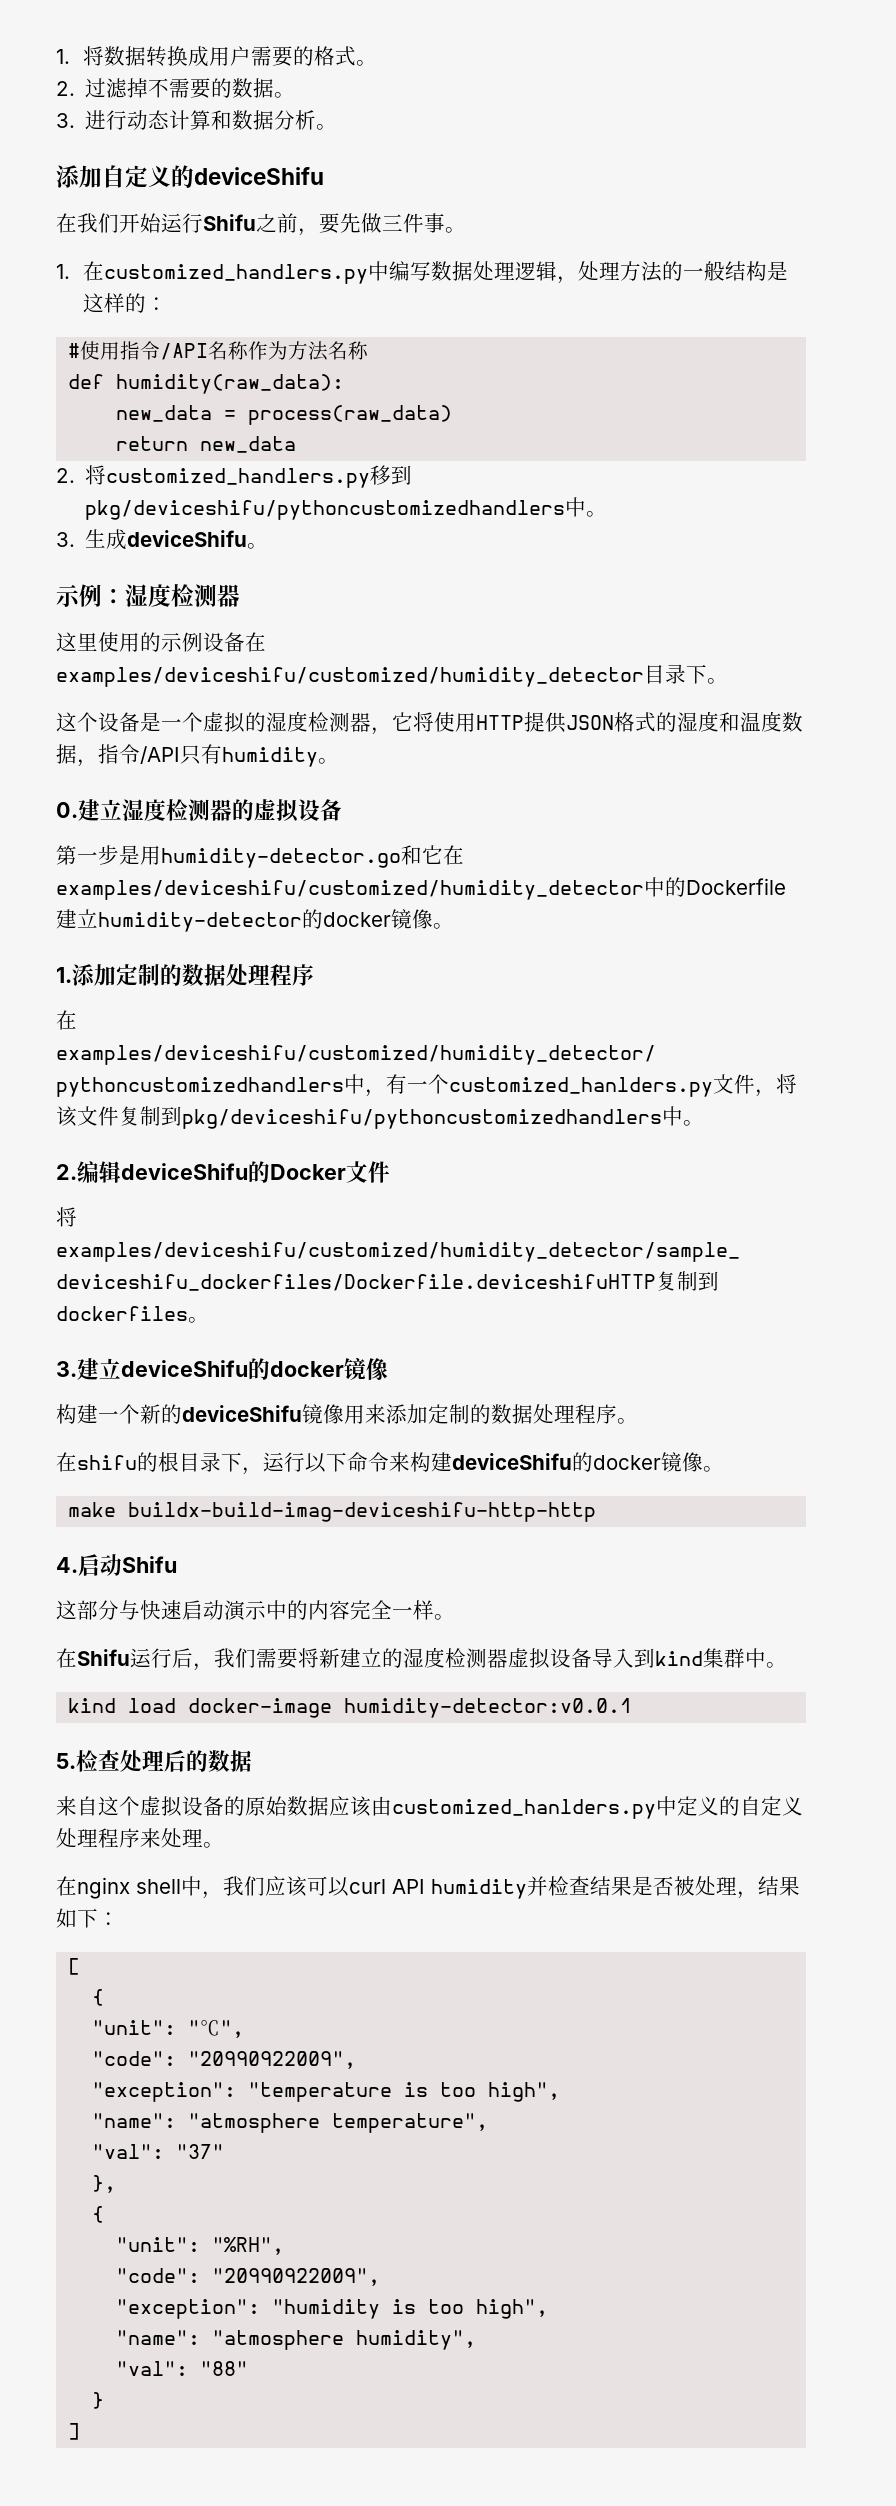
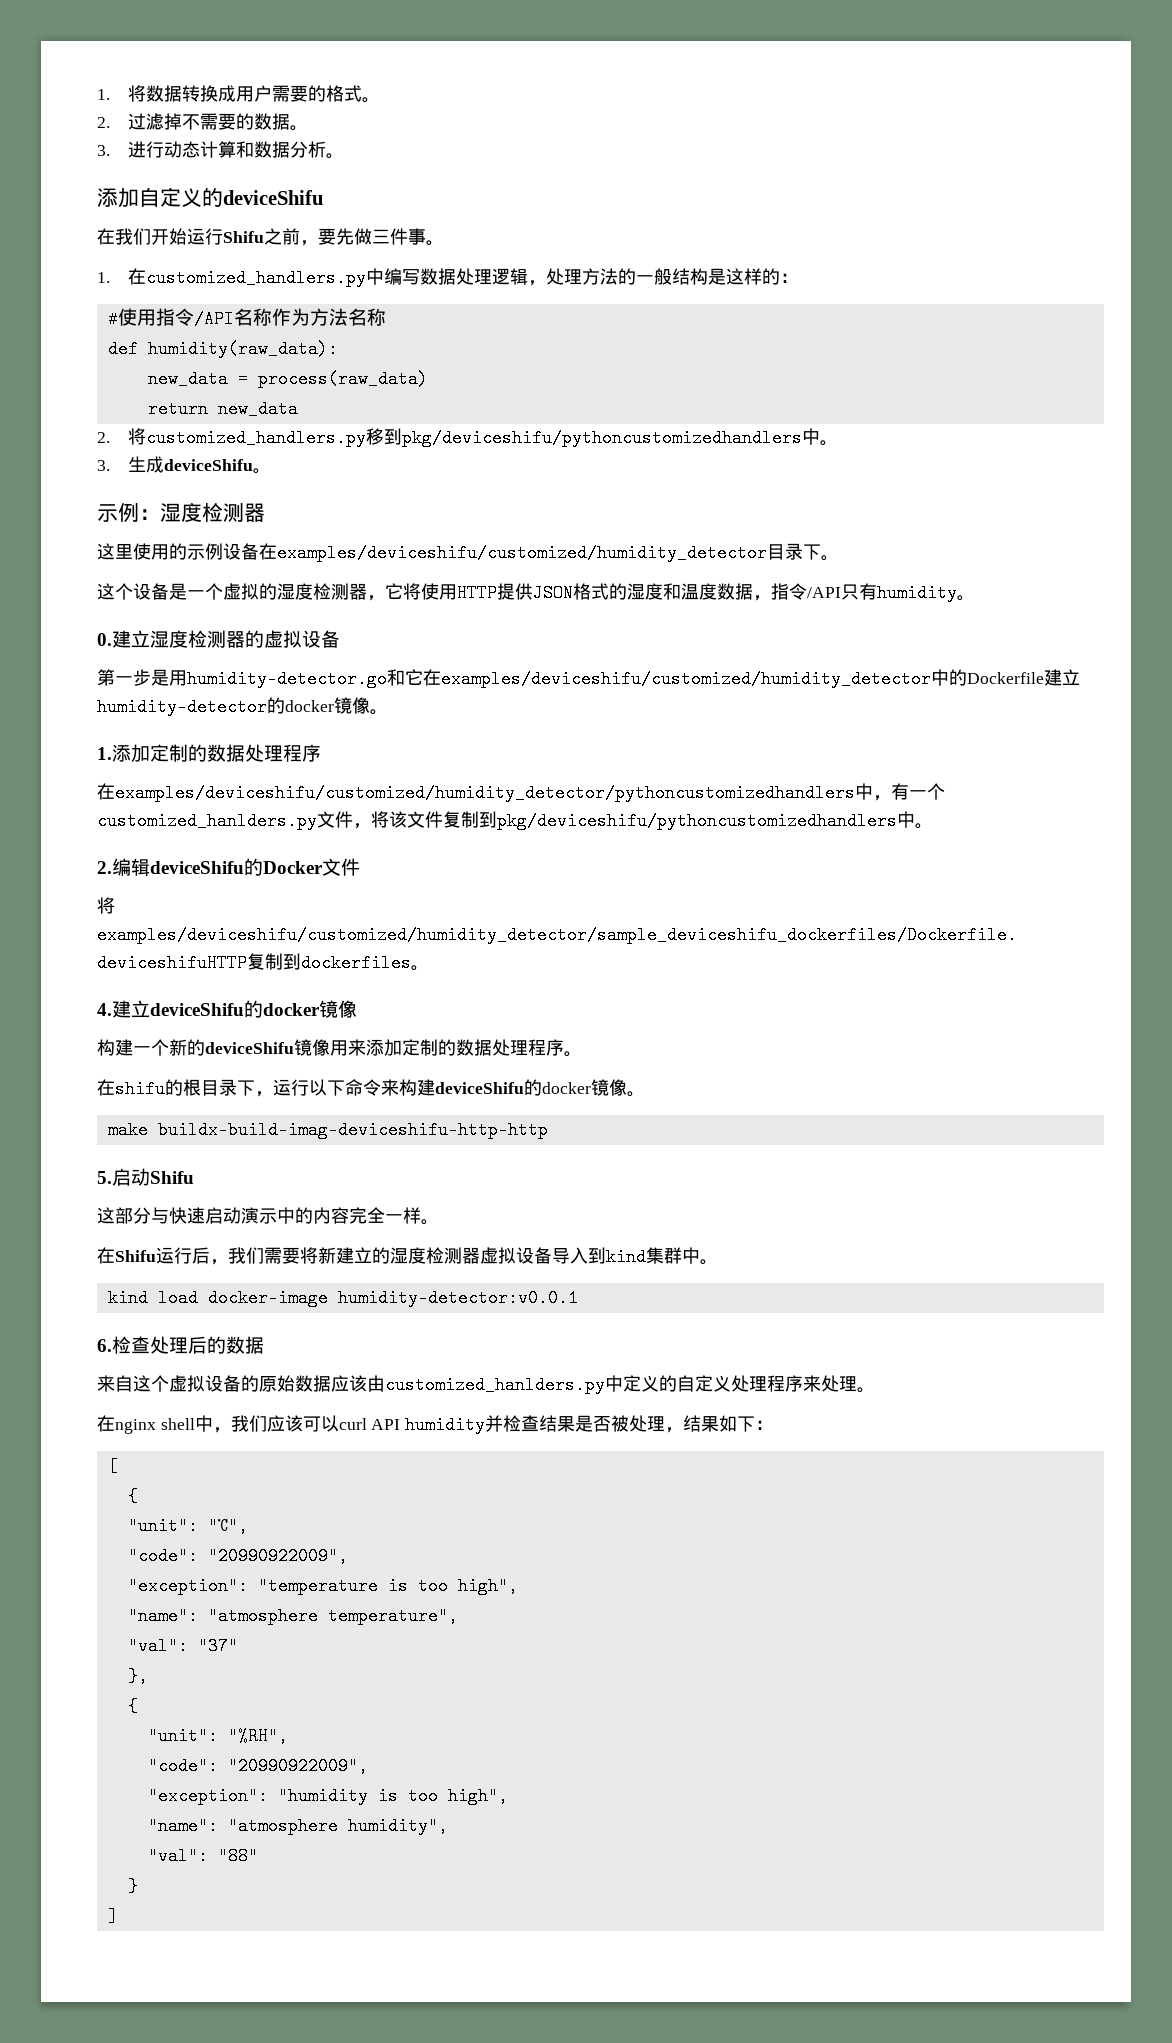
[56,1361,77,1377] 3. -> [97,1003,112,1016] 4.
[56,1557,78,1573] 4. -> [97,1171,112,1184] 5.
[56,1753,76,1769] 5. -> [97,1339,112,1352] 6.

